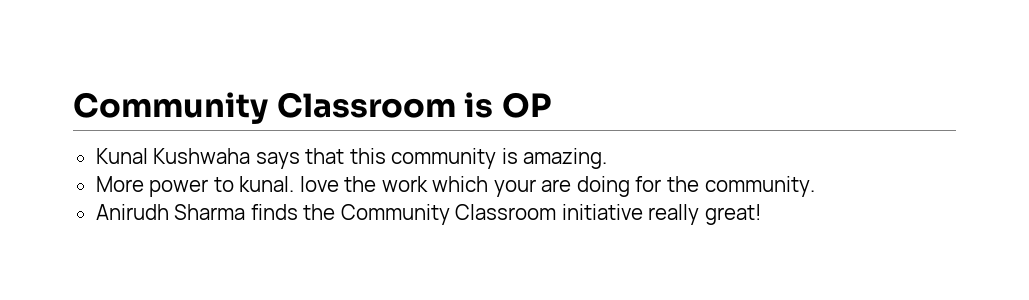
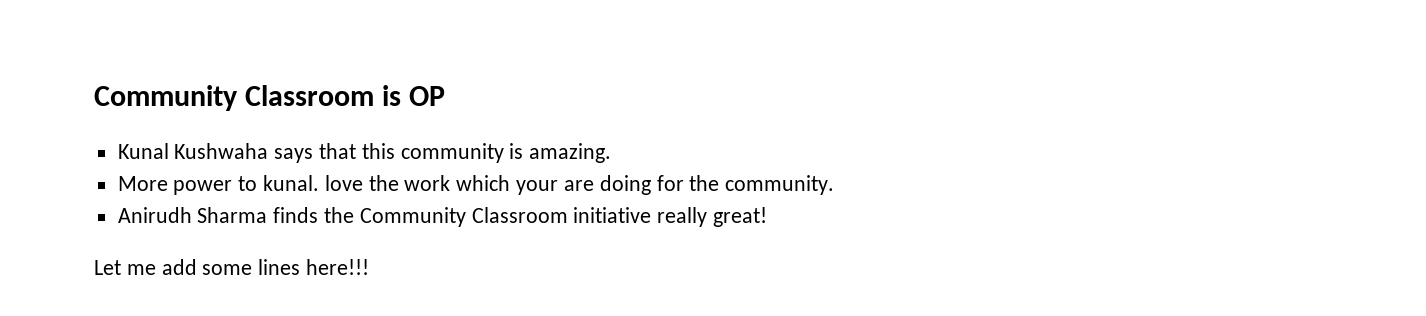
(761, 214) none -> [94,259,370,275] // Let me add some lines here!!!

